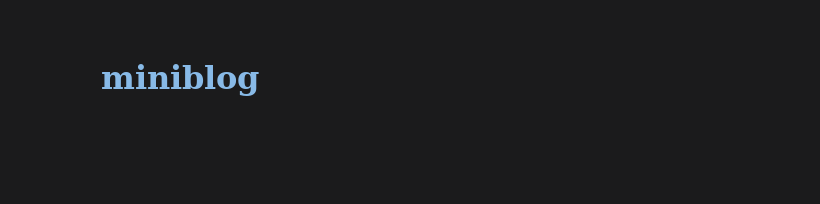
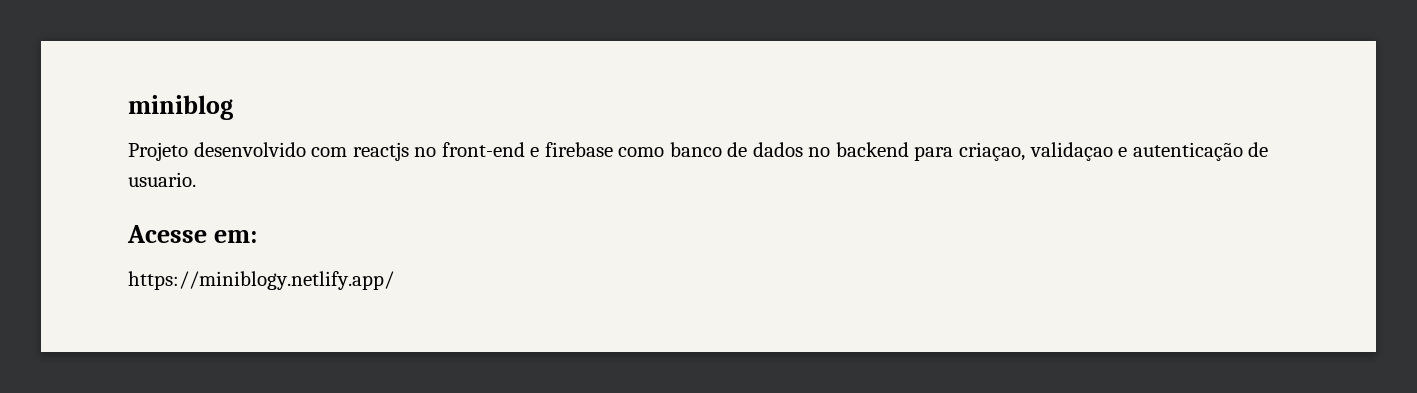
(259, 80) none -> [128,142,1269,161] [128,172,196,187] [127,225,258,243] [128,271,394,290] // Projeto desenvolvido com reactjs no front-end e firebase como banco de dados no backend para criaçao, validaçao e autenticação de usuario. // Acesse em: // https://miniblogy.netlify.app/

